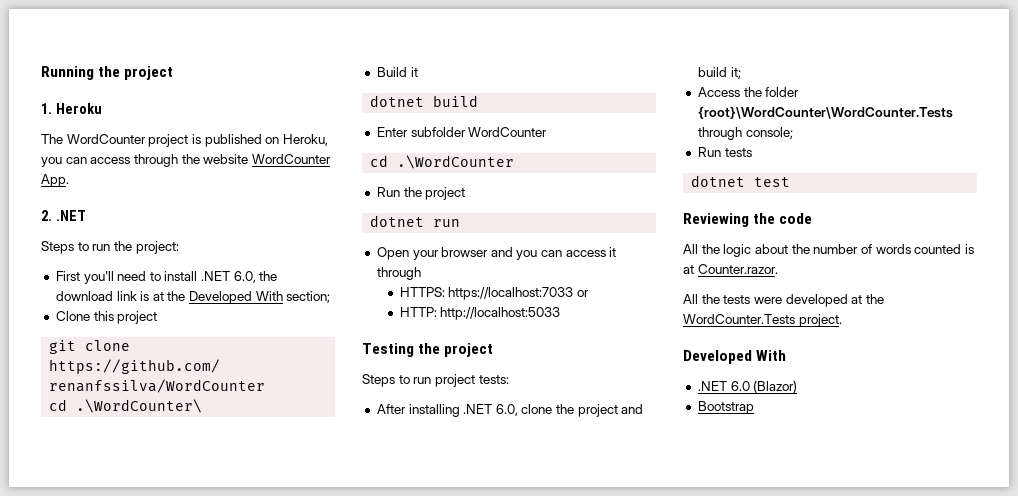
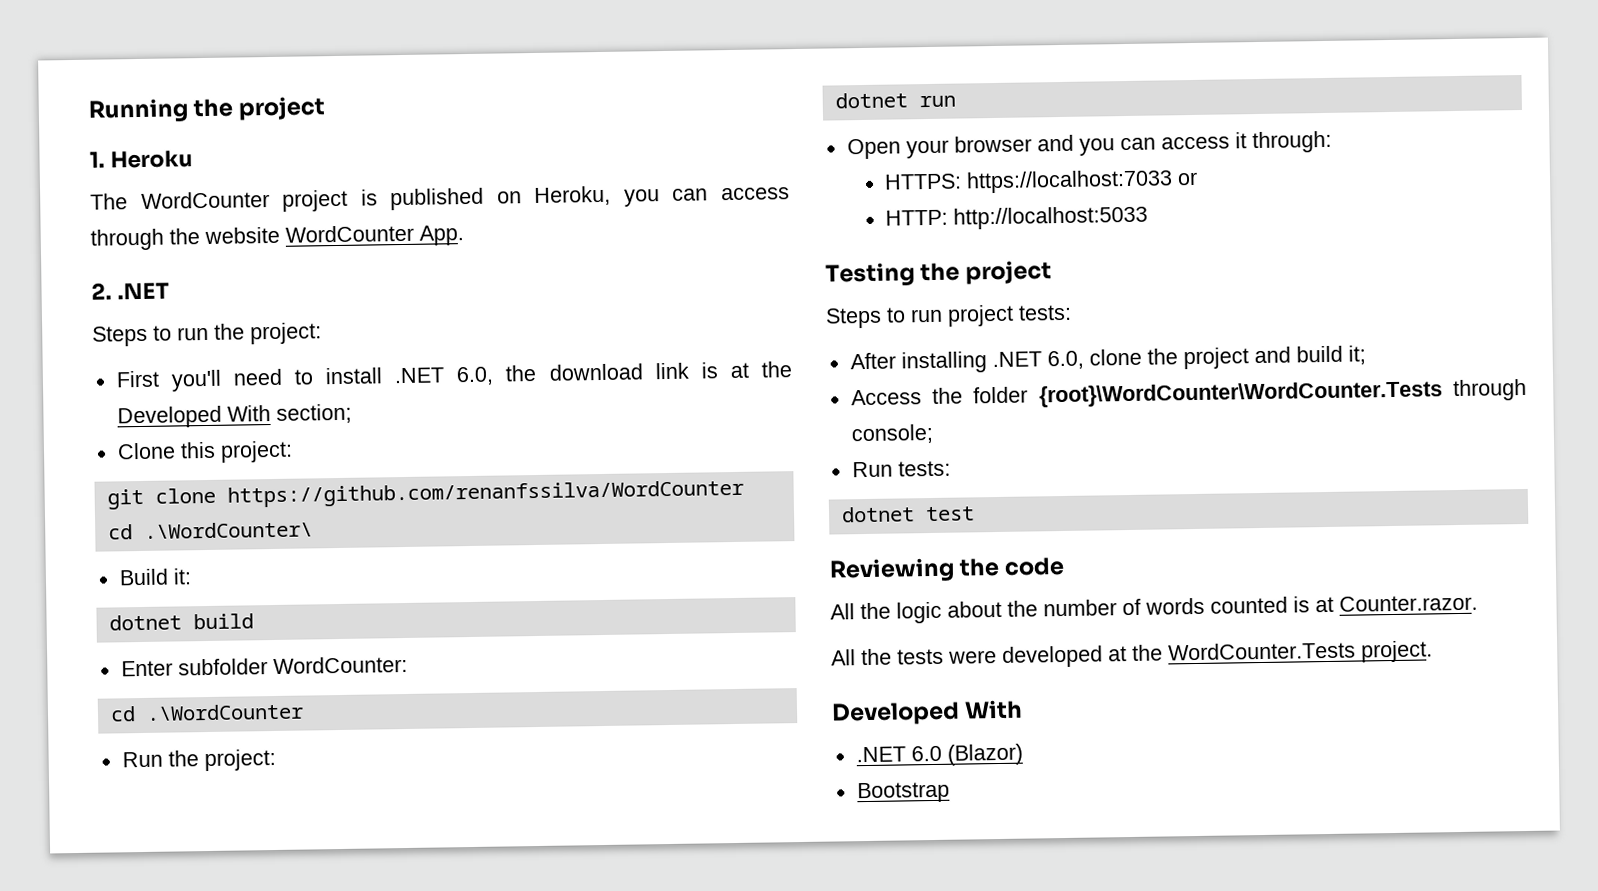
[117,311,158,324] project -> [219,440,293,463] project:
[410,67,418,77] it -> [172,568,192,585] it:
[468,127,548,137] WordCounter -> [272,655,408,675] WordCounter:
[425,187,466,200] project -> [203,748,276,772] project:
[376,267,421,280] through -> [1251,130,1332,154] through:
[724,148,752,157] tests -> [897,460,951,477] tests:

